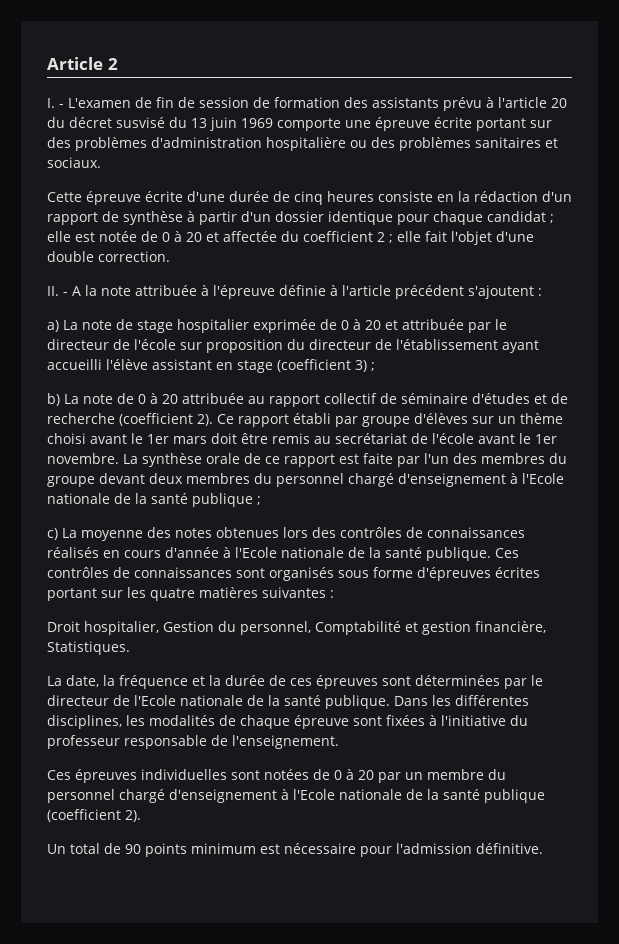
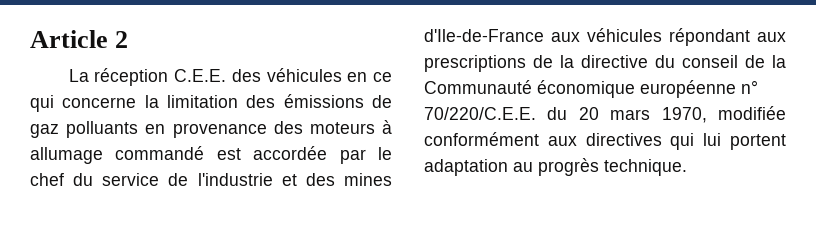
[47,97,567,111] [47,117,552,131] [47,137,558,151] [47,157,101,168] [47,191,572,205] [47,211,554,225] [47,231,534,245] [47,251,170,262] [47,285,542,299] [47,319,507,333] [47,339,539,353] [47,359,375,373] [47,393,568,407] [47,413,563,427] [47,433,557,444] [47,453,567,467] [47,473,564,487] [47,493,261,507] [47,527,525,541] [47,547,519,561] [47,567,540,581] [47,587,334,601] [47,621,546,635] [47,641,130,655] [47,675,543,689] [47,695,529,709] [47,715,528,729] [47,735,339,749] [47,769,506,783] [47,789,545,803] [47,809,141,822] [47,843,543,857] I. - L'examen de fin de session de formation des assistants prévu à l'article 20 du décret susvisé du 13 juin 1969 comporte une épreuve écrite portant sur des problèmes d'administration hospitalière ou des problèmes sanitaires et sociaux. // Cette épreuve écrite d'une durée de cinq heures consiste en la rédaction d'un rapport de synthèse à partir d'un dossier identique pour chaque candidat ; elle est notée de 0 à 20 et affectée du coefficient 2 ; elle fait l'objet d'une double correction. // II. - A la note attribuée à l'épreuve définie à l'article précédent s'ajoutent : // a) La note de stage hospitalier exprimée de 0 à 20 et attribuée par le directeur de l'école sur proposition du directeur de l'établissement ayant accueilli l'élève assistant en stage (coefficient 3) ; // b) La note de 0 à 20 attribuée au rapport collectif de séminaire d'études et de recherche (coefficient 2). Ce rapport établi par groupe d'élèves sur un thème choisi avant le 1er mars doit être remis au secrétariat de l'école avant le 1er novembre. La synthèse orale de ce rapport est faite par l'un des membres du groupe devant deux membres du personnel chargé d'enseignement à l'Ecole nationale de la santé publique ; // c) La moyenne des notes obtenues lors des contrôles de connaissances réalisés en cours d'année à l'Ecole nationale de la santé publique. Ces contrôles de connaissances sont organisés sous forme d'épreuves écrites portant sur les quatre matières suivantes : // Droit hospitalier, Gestion du personnel, Comptabilité et gestion financière, Statistiques. // La date, la fréquence et la durée de ces épreuves sont déterminées par le directeur de l'Ecole nationale de la santé publique. Dans les différentes disciplines, les modalités de chaque épreuve sont fixées à l'initiative du professeur responsable de l'enseignement. // Ces épreuves individuelles sont notées de 0 à 20 par un membre du personnel chargé d'enseignement à l'Ecole nationale de la santé publique (coefficient 2). // Un total de 90 points minimum est nécessaire pour l'admission définitive. -> [68,68,392,86] [30,94,393,112] [30,120,392,138] [30,146,392,164] [30,173,392,186] [424,28,786,46] [424,55,786,72] [424,80,758,98] [424,106,786,123] [424,132,786,150] [424,158,687,176] La réception C.E.E. des véhicules en ce qui concerne la limitation des émissions de gaz polluants en provenance des moteurs à allumage commandé est accordée par le chef du service de l'industrie et des mines d'Ile-de-France aux véhicules répondant aux prescriptions de la directive du conseil de la Communauté économique européenne n° 70/220/C.E.E. du 20 mars 1970, modifiée conformément aux directives qui lui portent adaptation au progrès technique.

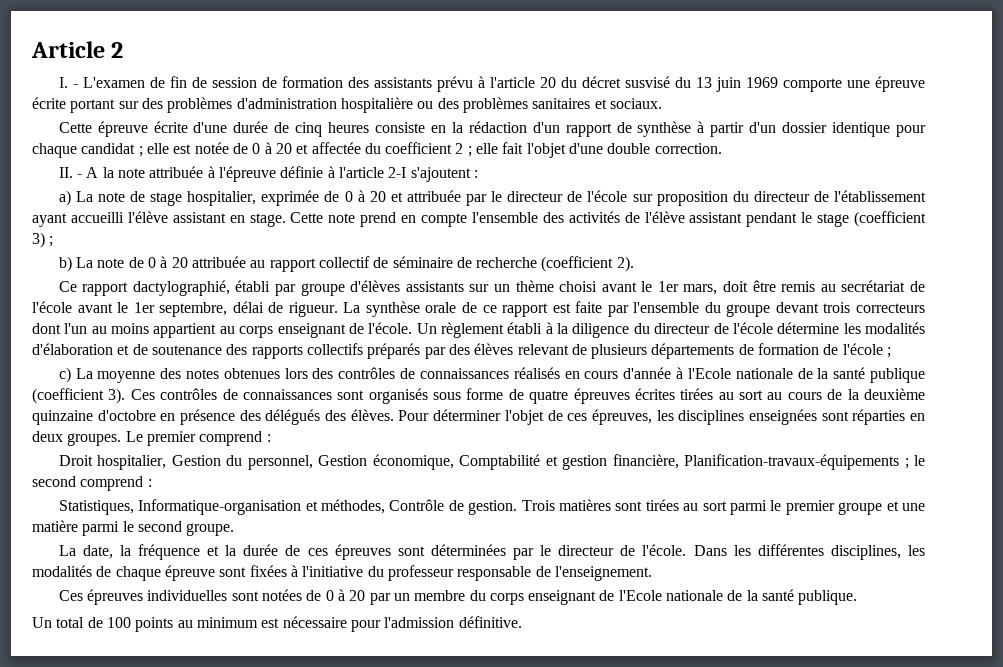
[68,68,392,86] [30,94,393,112] [30,120,392,138] [30,146,392,164] [30,173,392,186] [424,28,786,46] [424,55,786,72] [424,80,758,98] [424,106,786,123] [424,132,786,150] [424,158,687,176] La réception C.E.E. des véhicules en ce qui concerne la limitation des émissions de gaz polluants en provenance des moteurs à allumage commandé est accordée par le chef du service de l'industrie et des mines d'Ile-de-France aux véhicules répondant aux prescriptions de la directive du conseil de la Communauté économique européenne n° 70/220/C.E.E. du 20 mars 1970, modifiée conformément aux directives qui lui portent adaptation au progrès technique. -> [58,76,925,92] [32,97,662,113] [58,121,926,137] [32,142,722,158] [58,166,478,182] [58,190,926,206] [32,211,926,227] [32,232,54,248] [58,256,634,272] [58,280,926,296] [32,301,925,317] [32,322,926,338] [32,343,892,359] [58,367,925,383] [32,388,926,404] [32,409,926,425] [32,431,271,446] [58,454,926,470] [32,476,152,491] [58,499,926,515] [32,520,235,536] [58,544,926,560] [32,565,652,581] [58,589,858,605] [32,616,522,632] I. - L'examen de fin de session de formation des assistants prévu à l'article 20 du décret susvisé du 13 juin 1969 comporte une épreuve écrite portant sur des problèmes d'administration hospitalière ou des problèmes sanitaires et sociaux. // Cette épreuve écrite d'une durée de cinq heures consiste en la rédaction d'un rapport de synthèse à partir d'un dossier identique pour chaque candidat ; elle est notée de 0 à 20 et affectée du coefficient 2 ; elle fait l'objet d'une double correction. // II. - A la note attribuée à l'épreuve définie à l'article 2-I s'ajoutent : // a) La note de stage hospitalier, exprimée de 0 à 20 et attribuée par le directeur de l'école sur proposition du directeur de l'établissement ayant accueilli l'élève assistant en stage. Cette note prend en compte l'ensemble des activités de l'élève assistant pendant le stage (coefficient 3) ; // b) La note de 0 à 20 attribuée au rapport collectif de séminaire de recherche (coefficient 2). // Ce rapport dactylographié, établi par groupe d'élèves assistants sur un thème choisi avant le 1er mars, doit être remis au secrétariat de l'école avant le 1er septembre, délai de rigueur. La synthèse orale de ce rapport est faite par l'ensemble du groupe devant trois correcteurs dont l'un au moins appartient au corps enseignant de l'école. Un règlement établi à la diligence du directeur de l'école détermine les modalités d'élaboration et de soutenance des rapports collectifs préparés par des élèves relevant de plusieurs départements de formation de l'école ; // c) La moyenne des notes obtenues lors des contrôles de connaissances réalisés en cours d'année à l'Ecole nationale de la santé publique (coefficient 3). Ces contrôles de connaissances sont organisés sous forme de quatre épreuves écrites tirées au sort au cours de la deuxième quinzaine d'octobre en présence des délégués des élèves. Pour déterminer l'objet de ces épreuves, les disciplines enseignées sont réparties en deux groupes. Le premier comprend : // Droit hospitalier, Gestion du personnel, Gestion économique, Comptabilité et gestion financière, Planification-travaux-équipements ; le second comprend : // Statistiques, Informatique-organisation et méthodes, Contrôle de gestion. Trois matières sont tirées au sort parmi le premier groupe et une matière parmi le second groupe. // La date, la fréquence et la durée de ces épreuves sont déterminées par le directeur de l'école. Dans les différentes disciplines, les modalités de chaque épreuve sont fixées à l'initiative du professeur responsable de l'enseignement. // Ces épreuves individuelles sont notées de 0 à 20 par un membre du corps enseignant de l'Ecole nationale de la santé publique. // Un total de 100 points au minimum est nécessaire pour l'admission définitive.

